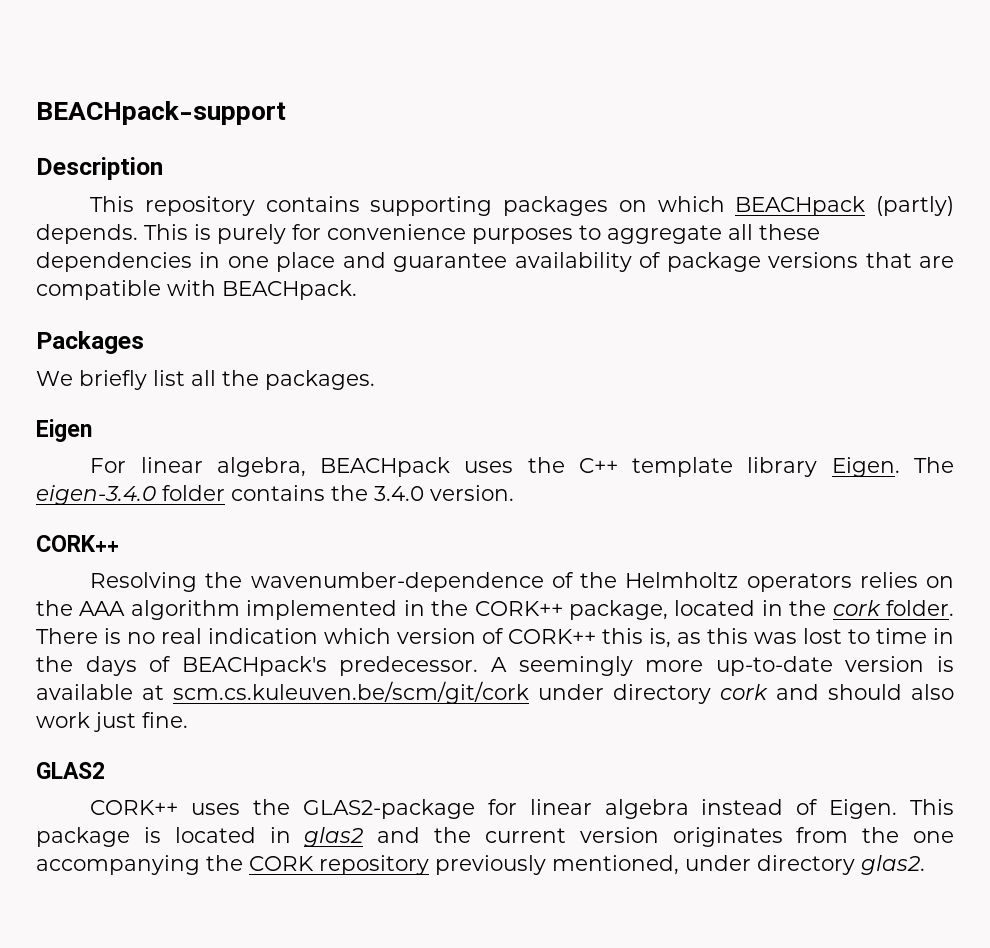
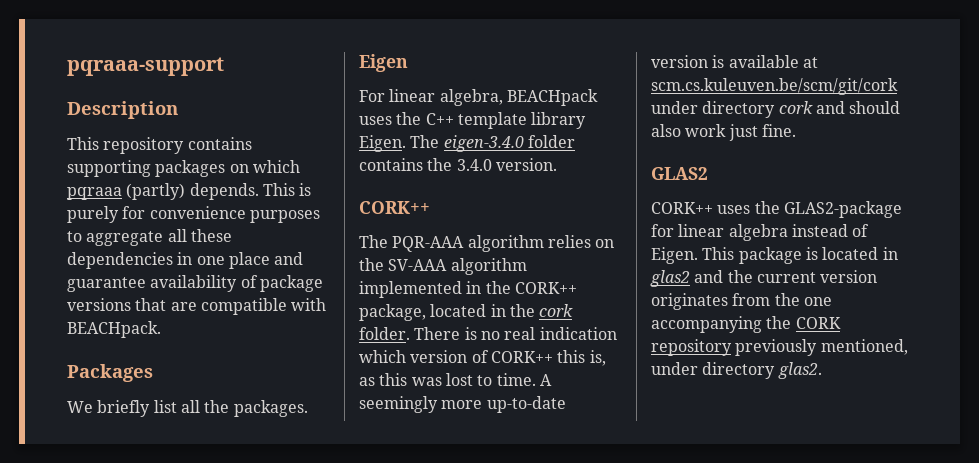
[36,101,286,125] BEACHpack-support -> [67,57,224,76] pqraaa-support
[735,196,866,216] BEACHpack -> [67,187,122,200] pqraaa
[90,572,852,592] Resolving the wavenumber-dependence of the Helmholtz operators -> [359,235,544,252] The PQR-AAA algorithm
[79,601,126,616] AAA -> [388,259,448,271] SV-AAA
[876,628,954,644] [36,656,479,676] time in the days of BEACHpack's predecessor. -> [496,373,536,386] time.

